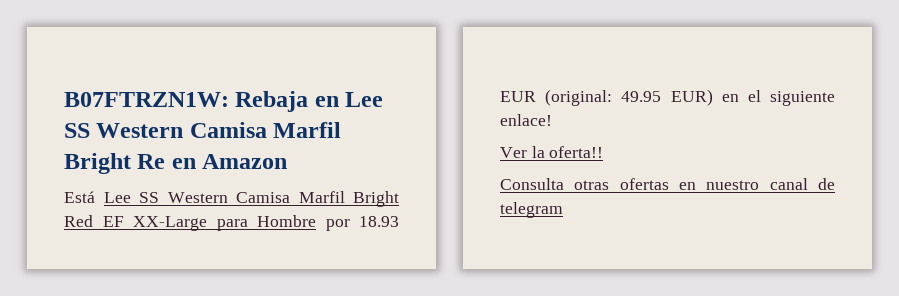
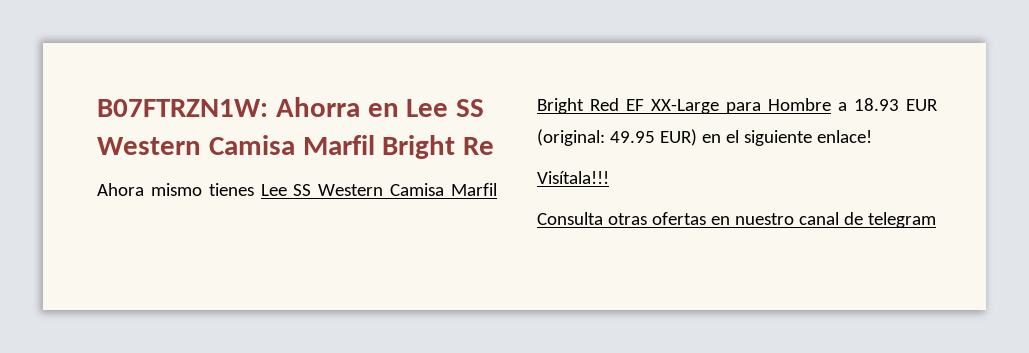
[235,91,309,112] Rebaja -> [275,97,360,117] Ahorra
[171,154,288,169] [64,191,95,203] en Amazon // Está -> [97,183,254,196] // Ahora mismo tienes
[325,219,350,231] por -> [838,102,847,111] a
[500,146,604,158] Ver la oferta!! -> [537,171,609,184] Visítala!!!

